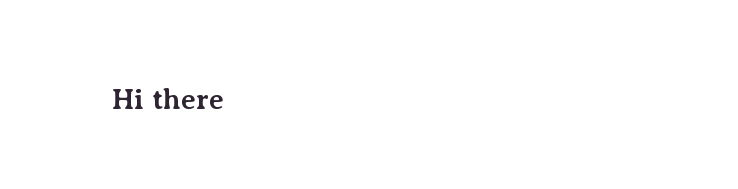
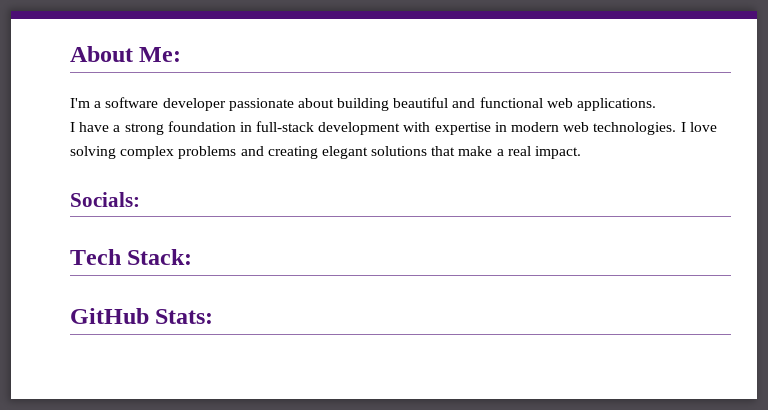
[112,88,224,109] Hi there -> [70,46,182,62] [70,97,657,111] [70,121,717,135] [70,146,582,159] [70,192,140,207] [70,249,193,265] [70,308,214,324] About Me: // I'm a software developer passionate about building beautiful and functional web applications. // I have a strong foundation in full-stack development with expertise in modern web technologies. I love solving complex problems and creating elegant solutions that make a real impact. // Socials: // Tech Stack: // GitHub Stats:

